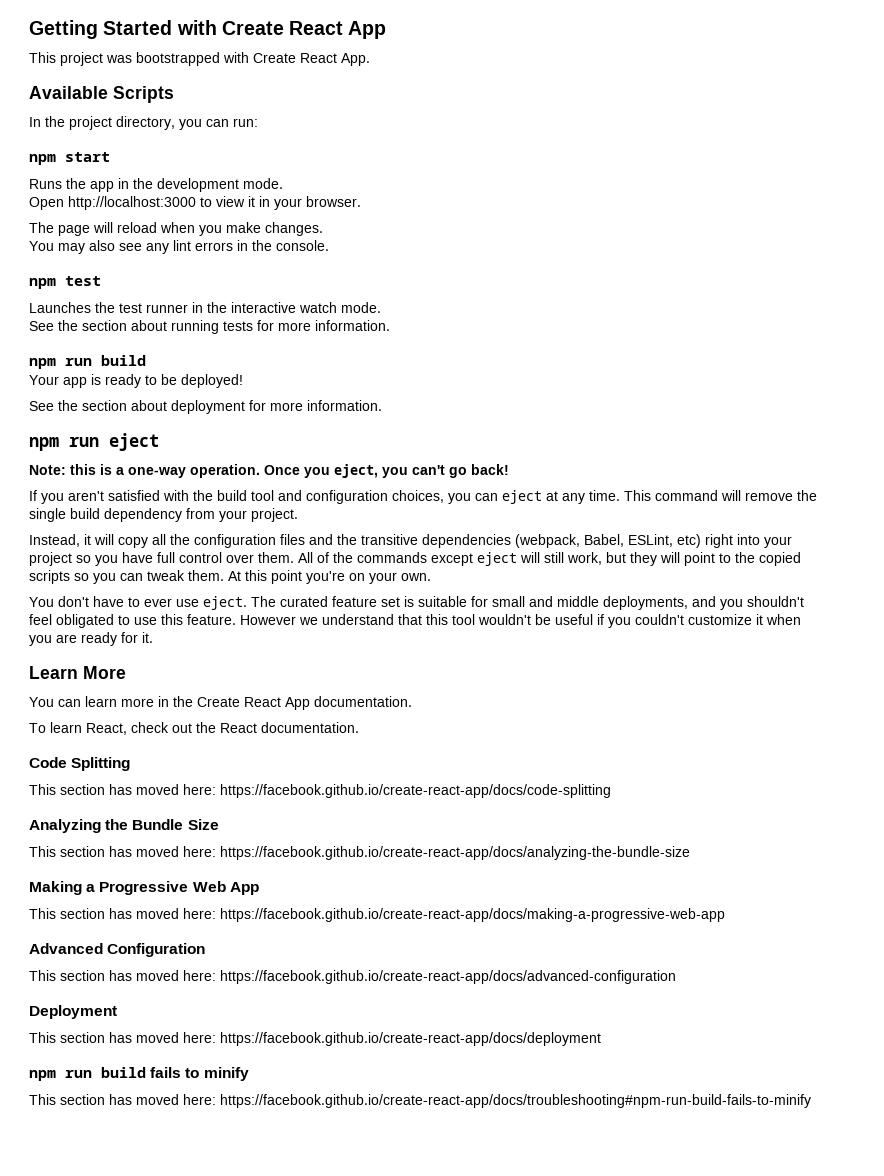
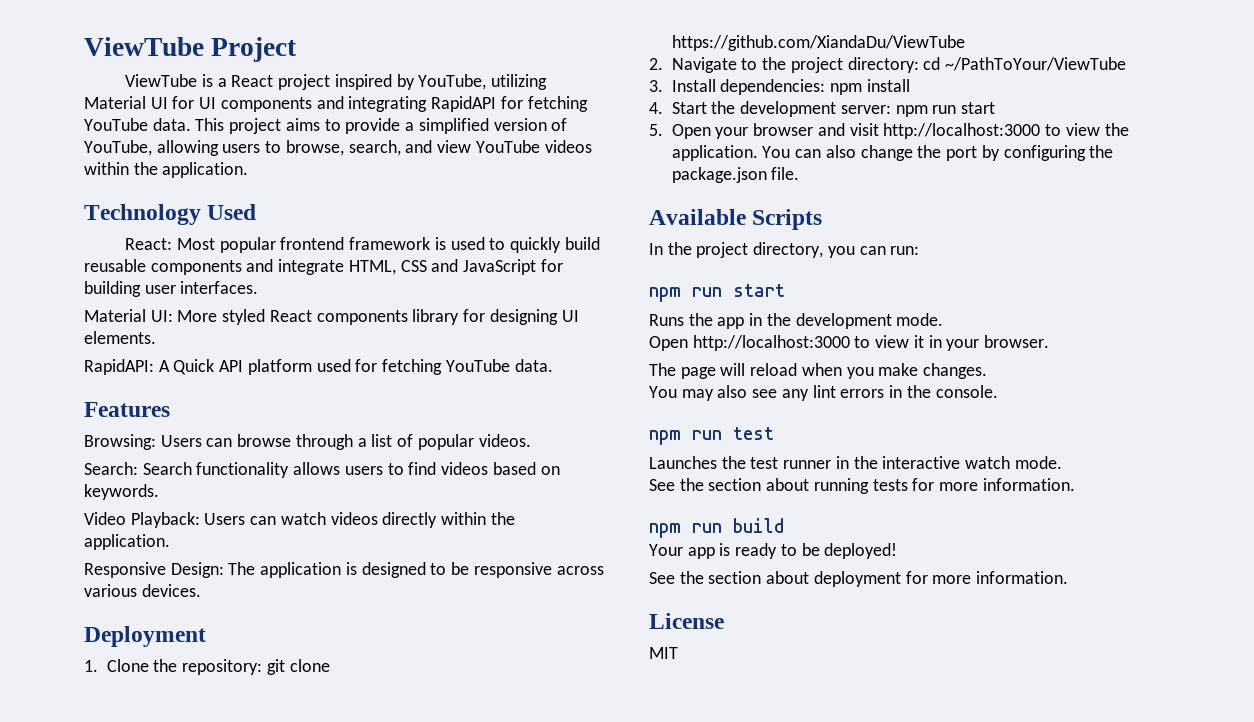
[29,20,387,39] [29,52,370,66] Getting Started with Create React App // This project was bootstrapped with Create React App. -> [84,37,298,62] [125,74,548,90] [84,96,588,112] [84,118,568,134] [84,140,592,156] [84,162,249,178] [84,204,257,225] [125,237,600,253] [84,259,563,275] [84,281,259,297] [84,309,579,325] [84,331,156,344] [84,359,553,375] [84,402,170,417] [84,434,531,450] [84,462,560,478] [84,484,159,500] [84,512,515,528] [84,534,170,550] [84,562,604,578] [84,584,201,597] [84,626,206,647] [84,659,330,675] [671,35,965,51] [649,57,1127,73] [649,79,910,95] [649,101,996,117] [649,123,1129,139] [671,145,1114,161] [671,167,800,183] ViewTube Project // ViewTube is a React project inspired by YouTube, utilizing Material UI for UI components and integrating RapidAPI for fetching YouTube data. This project aims to provide a simplified version of YouTube, allowing users to browse, search, and view YouTube videos within the application. // Technology Used // React: Most popular frontend framework is used to quickly build reusable components and integrate HTML, CSS and JavaScript for building user interfaces. // Material UI: More styled React components library for designing UI elements. // RapidAPI: A Quick API platform used for fetching YouTube data. // Features // Browsing: Users can browse through a list of popular videos. // Search: Search functionality allows users to find videos based on keywords. // Video Playback: Users can watch videos directly within the application. // Responsive Design: The application is designed to be responsive across various devices. // Deployment // 1. Clone the repository: git clone https://github.com/XiandaDu/ViewTube // 2. Navigate to the project directory: cd ~/PathToYour/ViewTube // 3. Install dependencies: npm install // 4. Start the development server: npm run start // 5. Open your browser and visit http://localhost:3000 to view the application. You can also change the port by configuring the package.json file.
(56, 159) none -> [692,287,722,297] run
(56, 283) none -> [692,430,722,440] run
[29,433,159,451] [29,464,509,478] [29,490,817,504] [29,508,298,522] [29,534,792,548] [29,552,801,566] [29,570,431,584] [29,596,804,610] [29,614,801,628] [29,632,153,646] [29,666,126,679] [29,696,412,710] [29,722,359,735] [29,757,131,771] [29,784,611,798] [29,819,219,833] [29,846,690,860] [29,881,259,895] [29,908,725,922] [29,943,206,957] [29,970,676,984] [29,1005,117,1019] [29,1032,601,1046] [29,1067,249,1081] [29,1094,811,1108] npm run eject // Note: this is a one-way operation. Once you eject, you can't go back! // If you aren't satisfied with the build tool and configuration choices, you can eject at any time. This command will remove the single build dependency from your project. // Instead, it will copy all the configuration files and the transitive dependencies (webpack, Babel, ESLint, etc) right into your project so you have full control over them. All of the commands except eject will still work, but they will point to the copied scripts so you can tweak them. At this point you're on your own. // You don't have to ever use eject. The curated feature set is suitable for small and middle deployments, and you shouldn't feel obligated to use this feature. However we understand that this tool wouldn't be useful if you couldn't customize it when you are ready for it. // Learn More // You can learn more in the Create React App documentation. // To learn React, check out the React documentation. // Code Splitting // This section has moved here: https://facebook.github.io/create-react-app/docs/code-splitting // Analyzing the Bundle Size // This section has moved here: https://facebook.github.io/create-react-app/docs/analyzing-the-bundle-size // Making a Progressive Web App // This section has moved here: https://facebook.github.io/create-react-app/docs/making-a-progressive-web-app // Advanced Configuration // This section has moved here: https://facebook.github.io/create-react-app/docs/advanced-configuration // Deployment // This section has moved here: https://facebook.github.io/create-react-app/docs/deployment // npm run build fails to minify // This section has moved here: https://facebook.github.io/create-react-app/docs/troubleshooting#npm-run-build-fails-to-minify -> [649,613,724,629] [649,647,678,659] License // MIT

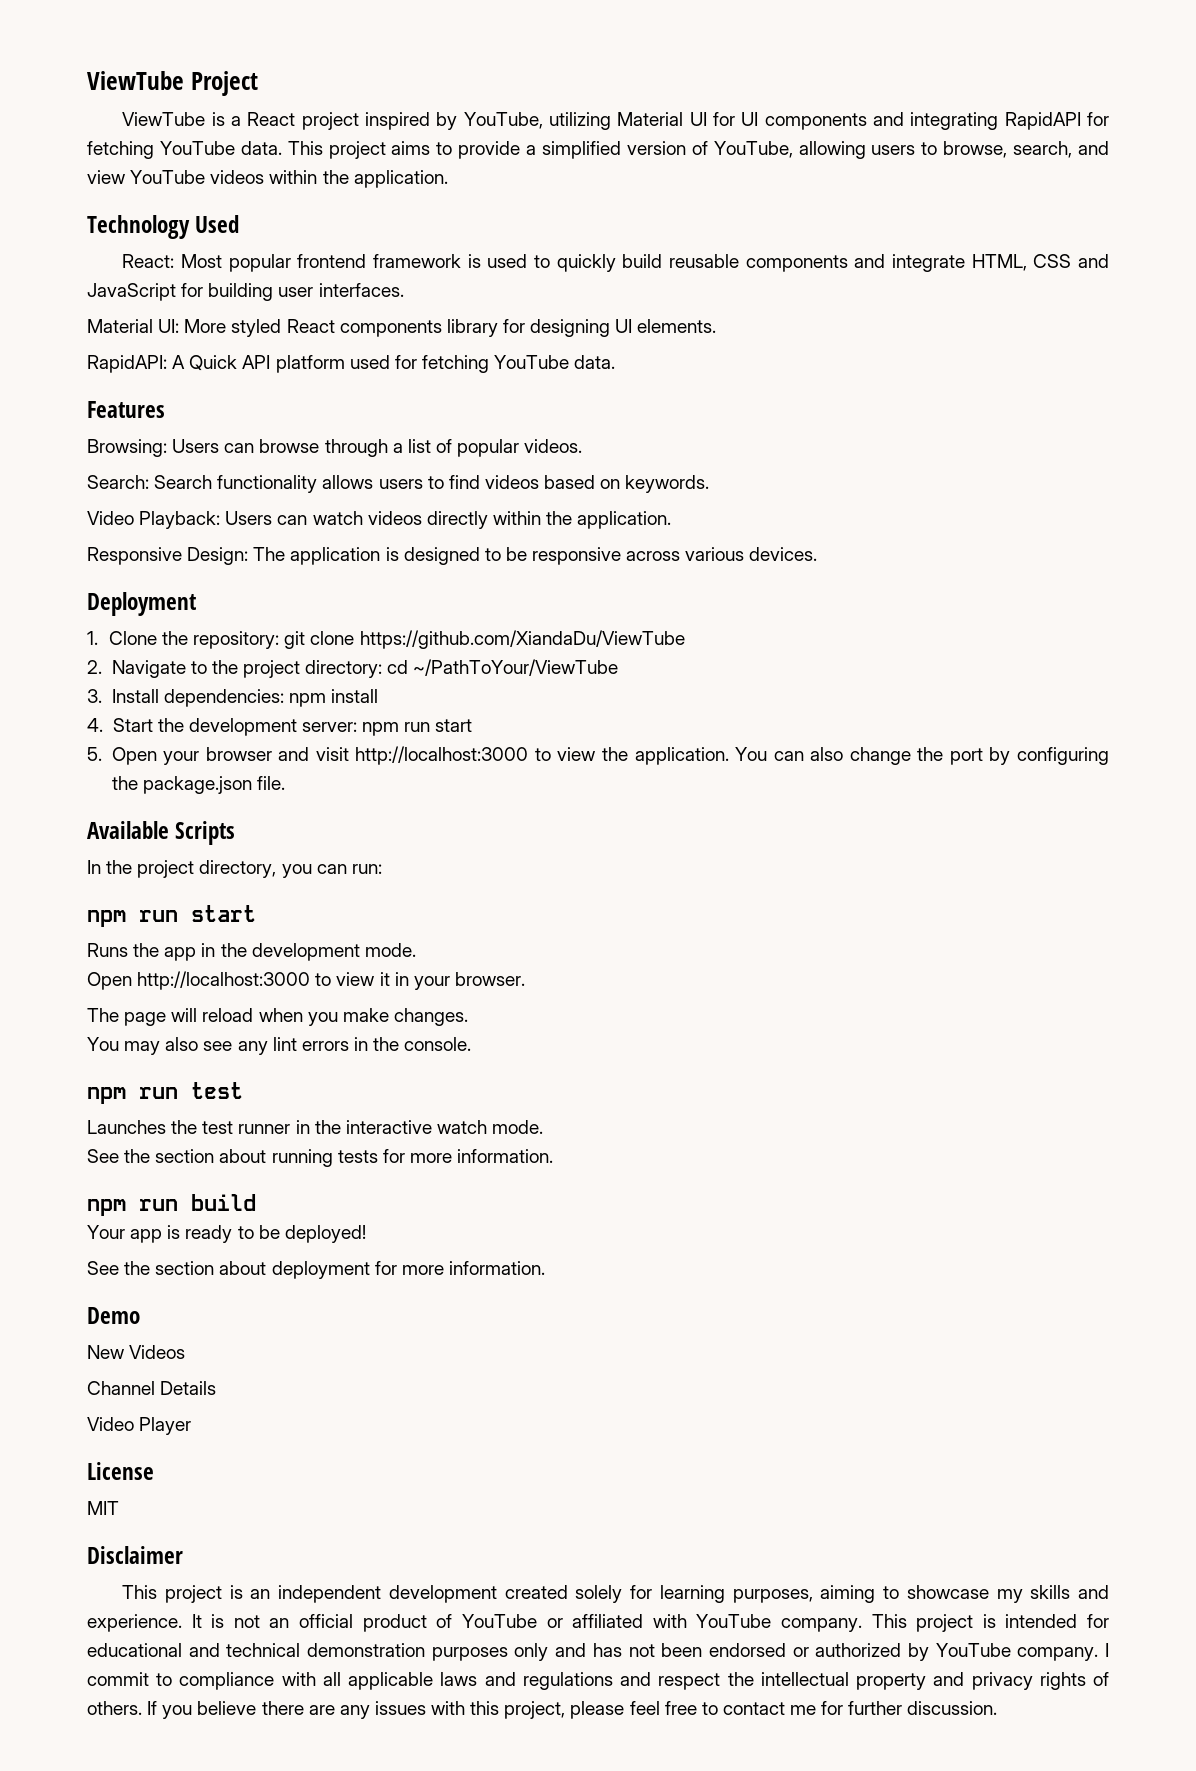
[649,613,724,629] [649,647,678,659] License // MIT -> [87,1307,140,1324] [87,1345,186,1359] [87,1381,217,1395] [87,1417,192,1435] [87,1462,154,1480] [87,1501,119,1515] [87,1546,183,1564] [122,1585,1109,1603] [87,1614,1109,1632] [87,1643,1109,1661] [87,1672,1110,1690] [87,1701,998,1719] Demo // New Videos // Channel Details // Video Player // License // MIT // Disclaimer // This project is an independent development created solely for learning purposes, aiming to showcase my skills and experience. It is not an official product of YouTube or affiliated with YouTube company. This project is intended for educational and technical demonstration purposes only and has not been endorsed or authorized by YouTube company. I commit to compliance with all applicable laws and regulations and respect the intellectual property and privacy rights of others. If you believe there are any issues with this project, please feel free to contact me for further discussion.

